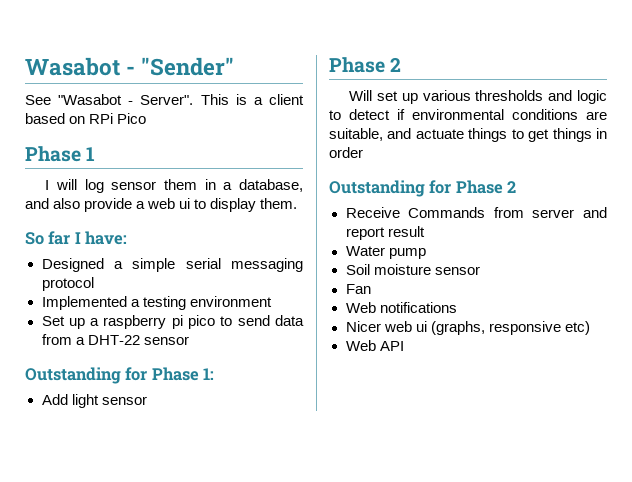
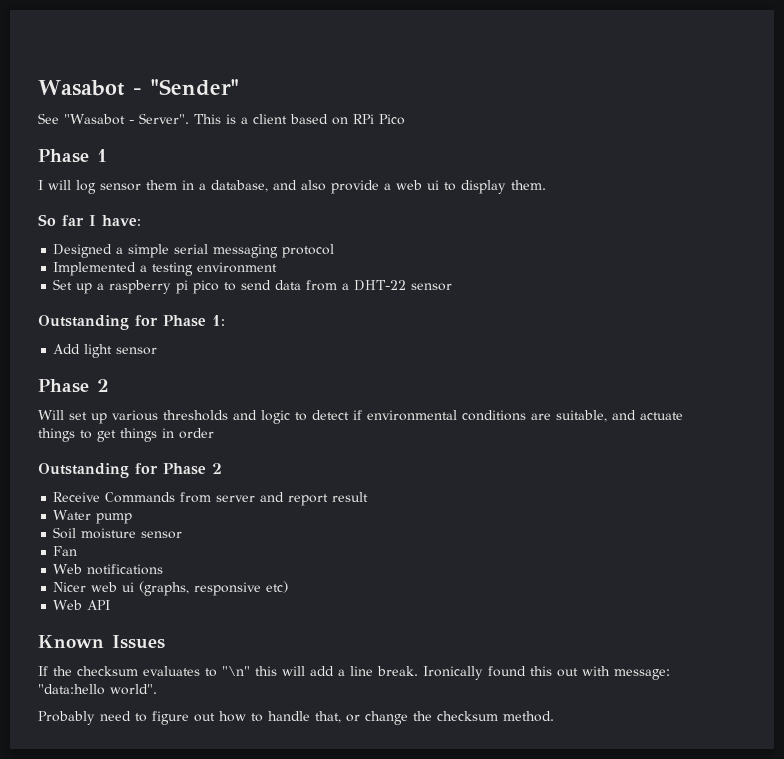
(404, 346) none -> [38,635,165,649] [38,666,670,680] [38,684,157,695] [38,711,554,725] // Known Issues // If the checksum evaluates to "\n" this will add a line break. Ironically found this out with message: "data:hello world". // Probably need to figure out how to handle that, or change the checksum method.

